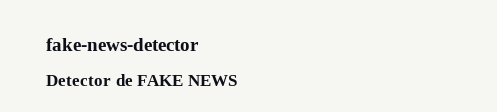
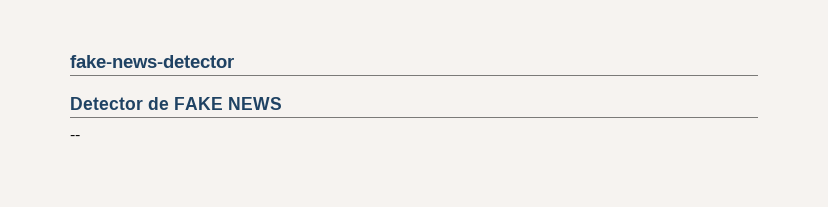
(237, 80) none -> [70,135,80,140] // --

